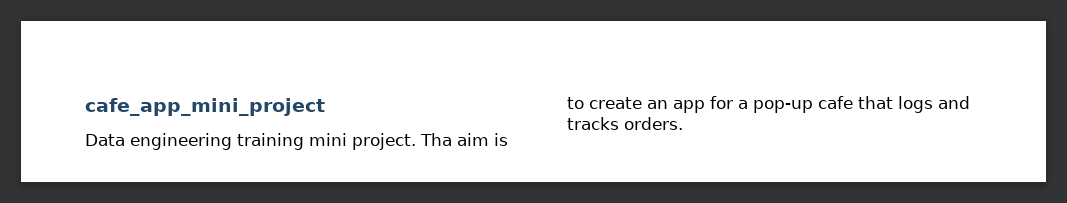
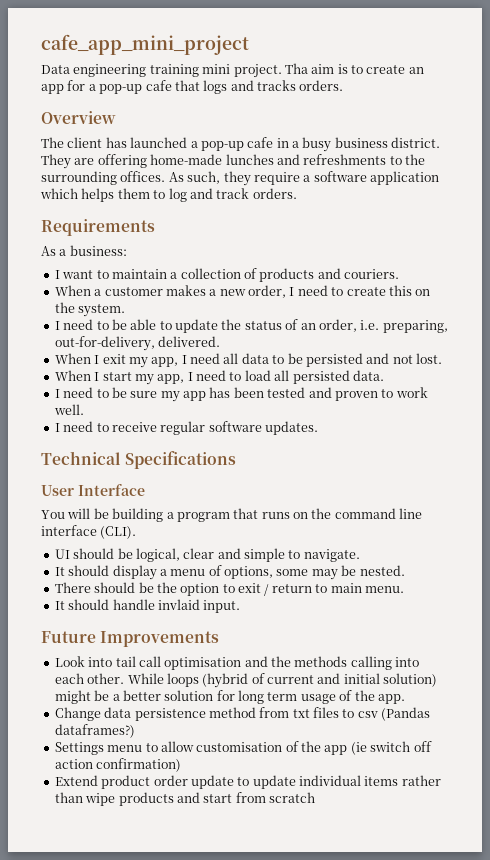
(683, 123) none -> [41,111,116,124] [41,137,441,152] [41,154,425,169] [41,171,439,186] [40,188,297,202] [41,219,155,236] [41,245,127,256] [54,268,400,282] [54,285,431,298] [54,302,126,317] [54,319,448,333] [54,336,221,351] [54,353,442,368] [54,370,384,385] [54,387,428,402] [53,404,84,415] [54,421,318,435] [41,451,237,469] [41,484,145,496] [41,508,423,522] [41,525,137,539] [54,548,360,562] [54,565,405,580] [54,582,404,596] [54,599,241,613] [41,631,220,647] [54,656,420,670] [54,673,438,688] [54,690,405,704] [54,707,431,721] [54,724,135,738] [54,741,432,755] [54,758,182,772] [54,775,441,789] [54,792,315,806] // Overview // The client has launched a pop-up cafe in a busy business district. They are offering home-made lunches and refreshments to the surrounding offices. As such, they require a software application which helps them to log and track orders. // Requirements // As a business: // I want to maintain a collection of products and couriers. // When a customer makes a new order, I need to create this on the system. // I need to be able to update the status of an order, i.e. preparing, out-for-delivery, delivered. // When I exit my app, I need all data to be persisted and not lost. // When I start my app, I need to load all persisted data. // I need to be sure my app has been tested and proven to work well. // I need to receive regular software updates. // Technical Specifications // User Interface // You will be building a program that runs on the command line interface (CLI). // UI should be logical, clear and simple to navigate. // It should display a menu of options, some may be nested. // There should be the option to exit / return to main menu. // It should handle invlaid input. // Future Improvements // Look into tail call optimisation and the methods calling into each other. While loops (hybrid of current and initial solution) might be a better solution for long term usage of the app. // Change data persistence method from txt files to csv (Pandas dataframes?) // Settings menu to allow customisation of the app (ie switch off action confirmation) // Extend product order update to update individual items rather than wipe products and start from scratch

